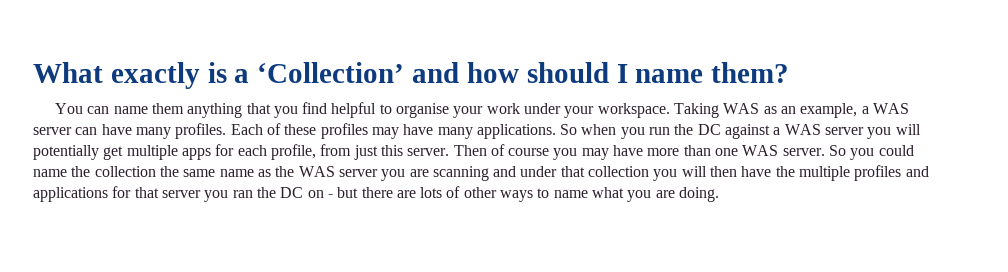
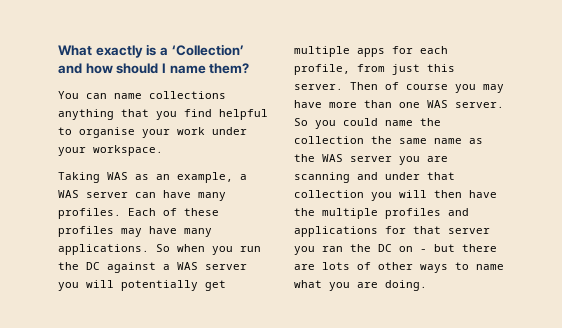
[151,103,184,114] them -> [149,91,226,99] collections
(670, 110) none -> (163, 150) //

